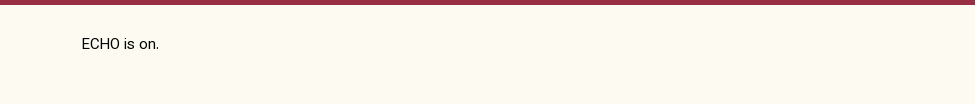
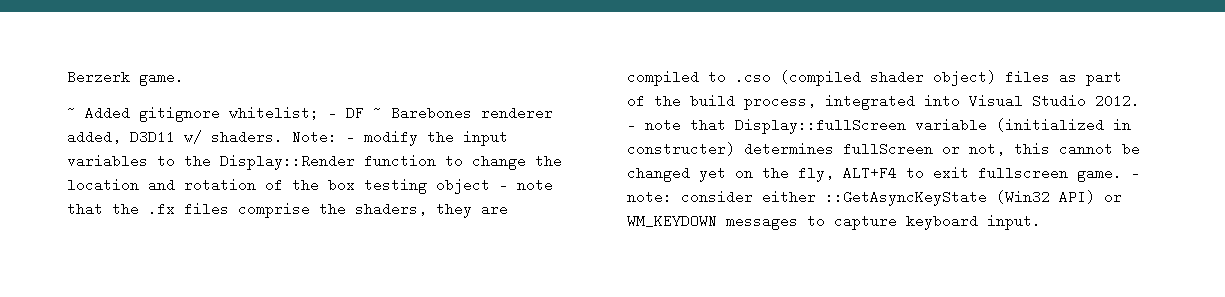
[82,38,160,49] ECHO is on. -> [67,70,184,86] [67,106,553,122] [67,130,508,146] [67,154,562,170] [67,178,553,194] [67,202,508,218] [627,70,1122,86] [627,94,1140,110] [627,118,1131,134] [627,142,1140,156] [627,166,1140,182] [627,190,1122,206] [627,214,1041,230] Berzerk game. // ~ Added gitignore whitelist; - DF ~ Barebones renderer added, D3D11 w/ shaders. Note: - modify the input variables to the Display::Render function to change the location and rotation of the box testing object - note that the .fx files comprise the shaders, they are compiled to .cso (compiled shader object) files as part of the build process, integrated into Visual Studio 2012. - note that Display::fullScreen variable (initialized in constructer) determines fullScreen or not, this cannot be changed yet on the fly, ALT+F4 to exit fullscreen game. - note: consider either ::GetAsyncKeyState (Win32 API) or WM_KEYDOWN messages to capture keyboard input.

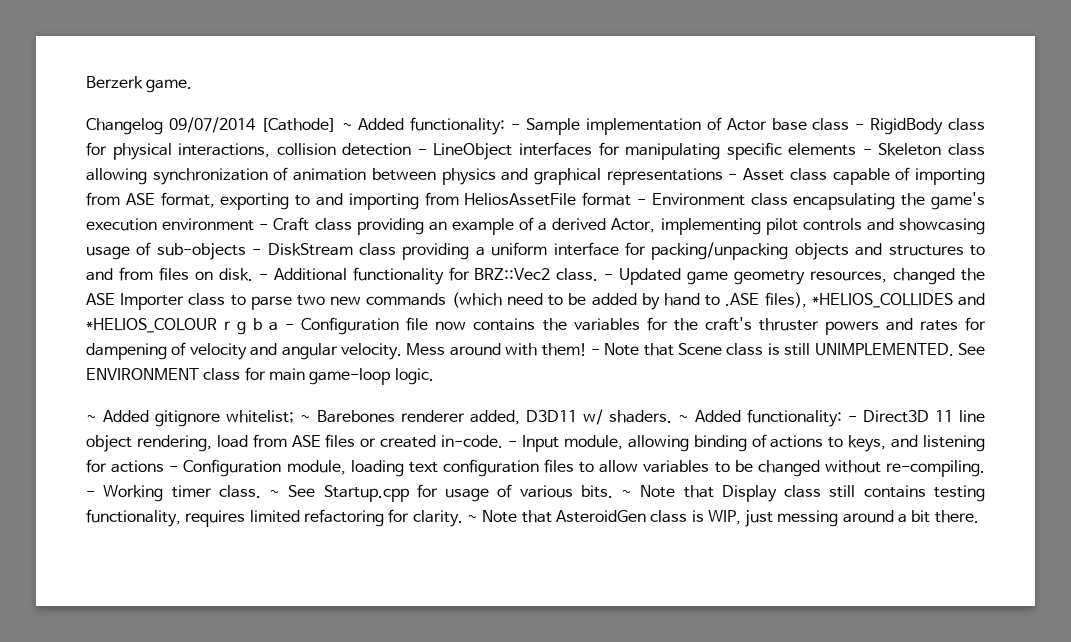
(184, 78) none -> [86,117,986,135] [86,142,985,160] [86,167,985,185] [86,192,985,210] [86,217,985,235] [86,242,985,260] [86,267,986,285] [86,292,986,310] [86,317,987,335] [86,342,986,360] [86,367,434,385] // Changelog 09/07/2014 [Cathode] ~ Added functionality: - Sample implementation of Actor base class - RigidBody class for physical interactions, collision detection - LineObject interfaces for manipulating specific elements - Skeleton class allowing synchronization of animation between physics and graphical representations - Asset class capable of importing from ASE format, exporting to and importing from HeliosAssetFile format - Environment class encapsulating the game's execution environment - Craft class providing an example of a derived Actor, implementing pilot controls and showcasing usage of sub-objects - DiskStream class providing a uniform interface for packing/unpacking objects and structures to and from files on disk. - Additional functionality for BRZ::Vec2 class. - Updated game geometry resources, changed the ASE Importer class to parse two new commands (which need to be added by hand to .ASE files), *HELIOS_COLLIDES and *HELIOS_COLOUR r g b a - Configuration file now contains the variables for the craft's thruster powers and rates for dampening of velocity and angular velocity. Mess around with them! - Note that Scene class is still UNIMPLEMENTED. See ENVIRONMENT class for main game-loop logic.
[328,106,364,120] - DF -> (294, 416) none
[292,130,508,146] [67,154,562,170] [67,178,553,194] [67,202,508,218] [627,70,1122,86] [627,94,1140,110] [627,118,1131,134] [627,142,1140,156] [627,166,1140,182] [627,190,1122,206] [627,214,1041,230] Note: - modify the input variables to the Display::Render function to change the location and rotation of the box testing object - note that the .fx files comprise the shaders, they are compiled to .cso (compiled shader object) files as part of the build process, integrated into Visual Studio 2012. - note that Display::fullScreen variable (initialized in constructer) determines fullScreen or not, this cannot be changed yet on the fly, ALT+F4 to exit fullscreen game. - note: consider either ::GetAsyncKeyState (Win32 API) or WM_KEYDOWN messages to capture keyboard input. -> [678,409,985,427] [86,434,986,452] [86,459,985,477] [86,484,986,502] [86,509,979,527] ~ Added functionality: - Direct3D 11 line object rendering, load from ASE files or created in-code. - Input module, allowing binding of actions to keys, and listening for actions - Configuration module, loading text configuration files to allow variables to be changed without re-compiling. - Working timer class. ~ See Startup.cpp for usage of various bits. ~ Note that Display class still contains testing functionality, requires limited refactoring for clarity. ~ Note that AsteroidGen class is WIP, just messing around a bit there.

